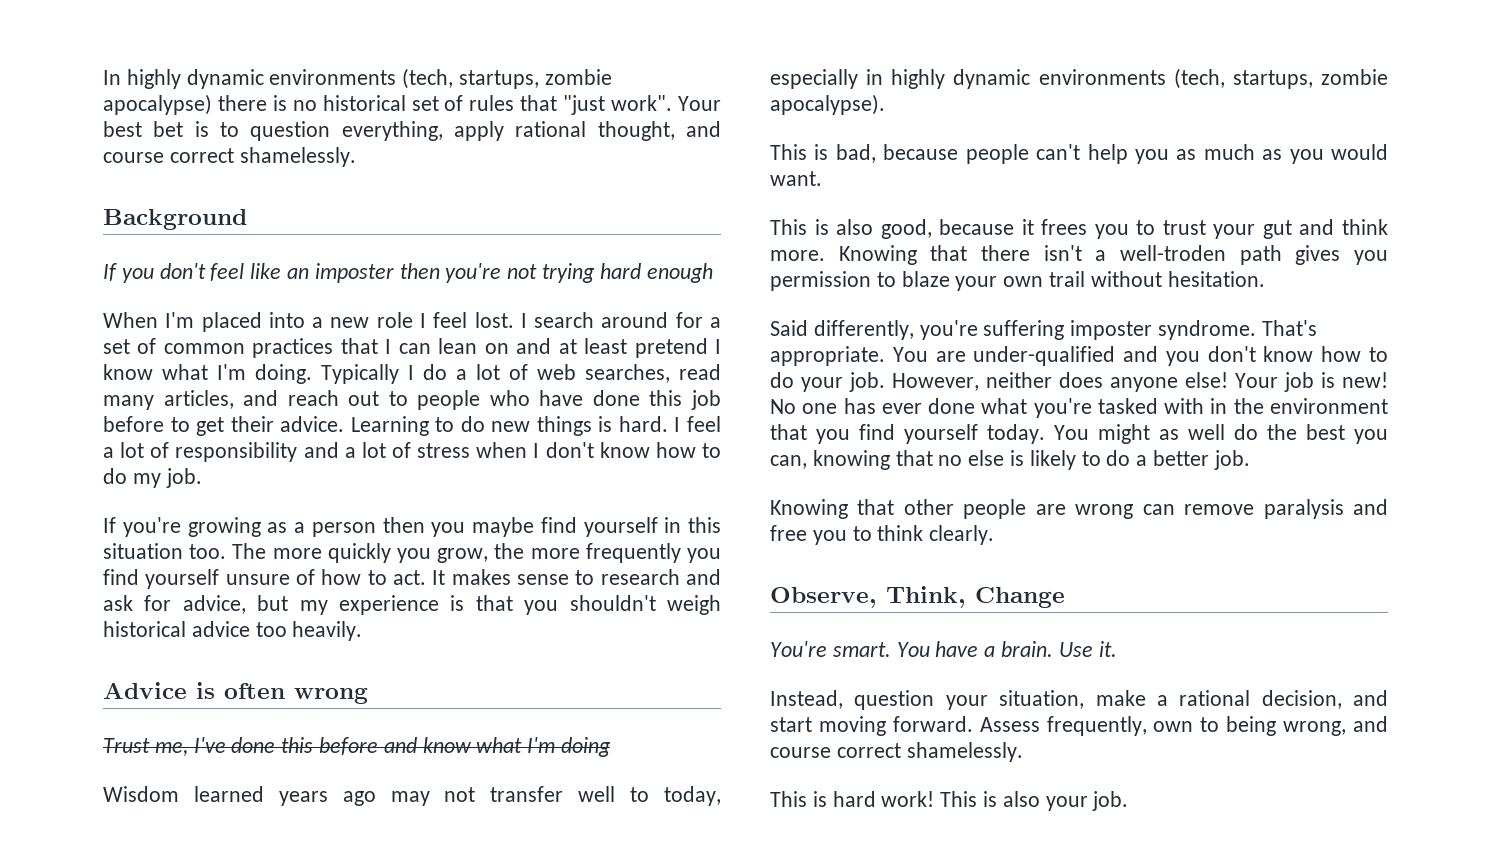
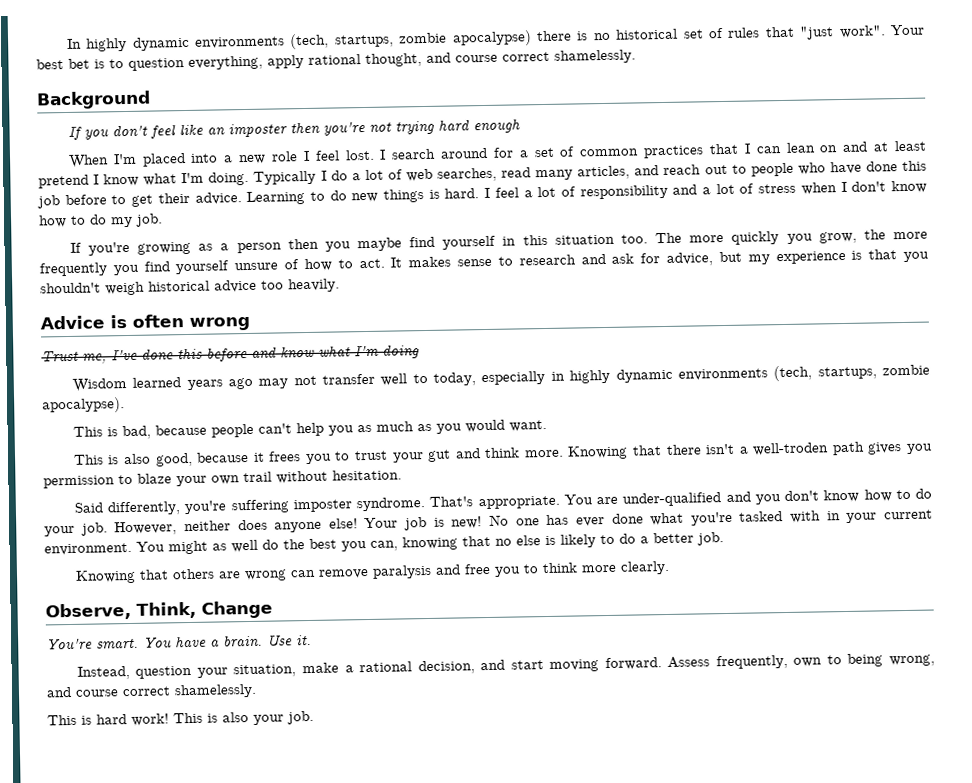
[1233,398,1388,414] [770,424,1045,444] the environment that you find yourself today. -> [846,509,933,523] [44,542,132,556] your current environment.
[903,499,1027,519] other people -> [171,568,215,580] others
(924, 533) none -> [580,564,617,573] more

